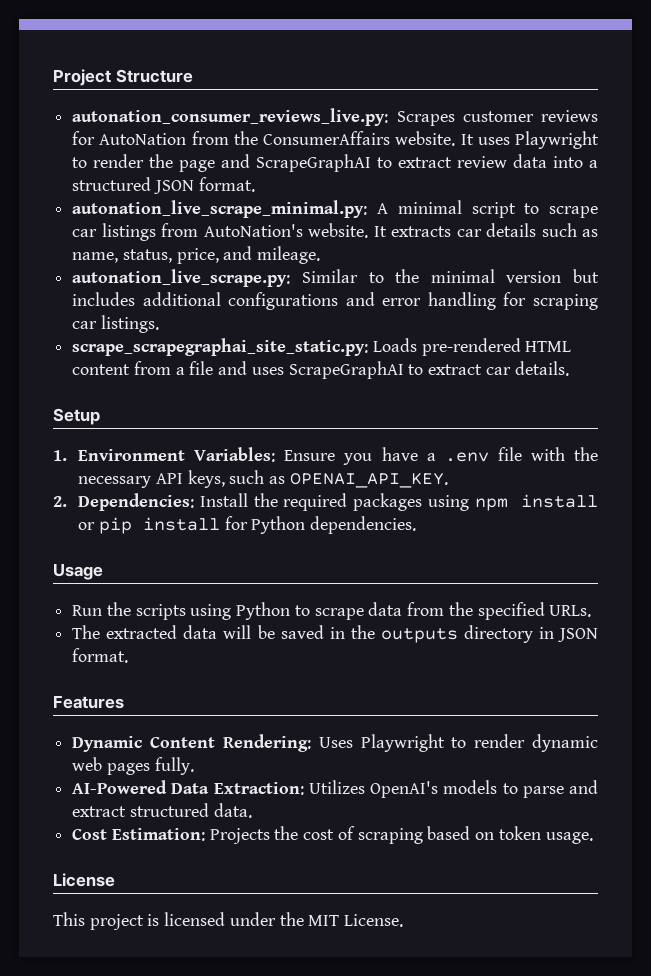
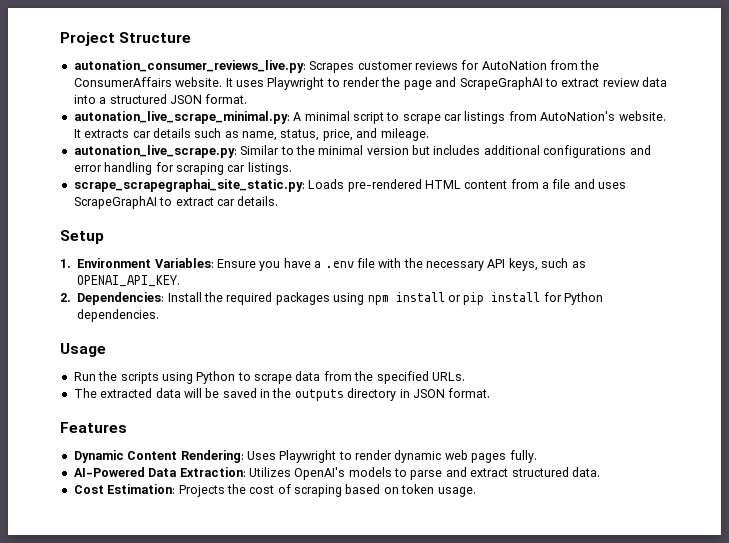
[53,873,115,887] [53,912,404,930] // License // This project is licensed under the MIT License. -> (476, 492) none

